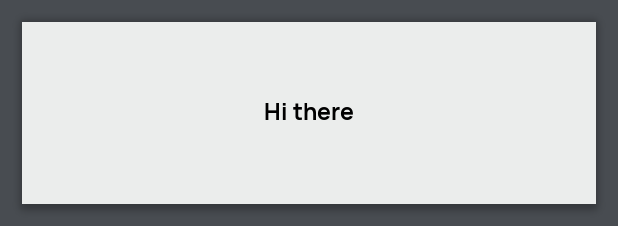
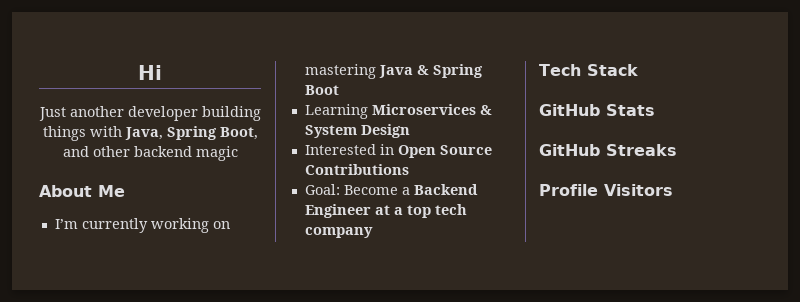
[293,103,355,120] there -> [38,106,261,121] [42,126,258,141] [62,146,238,161] [39,185,125,197] [54,218,230,233] [304,64,483,79] [304,85,339,95] [304,104,492,119] [304,124,410,138] [304,144,492,158] [304,164,409,175] [304,184,478,195] [304,204,467,218] [304,227,373,238] [539,64,638,76] [539,104,655,116] [539,144,677,156] [539,184,673,196] // Just another developer building things with Java, Spring Boot, and other backend magic // About Me // I’m currently working on mastering Java & Spring Boot // Learning Microservices & System Design // Interested in Open Source Contributions // Goal: Become a Backend Engineer at a top tech company // Tech Stack // GitHub Stats // GitHub Streaks // Profile Visitors

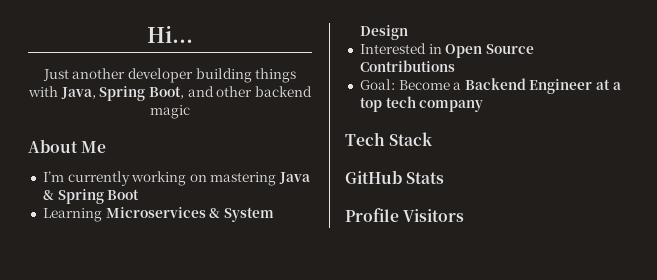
[138,65,162,80] Hi -> [147,25,193,43] Hi...
[539,144,677,156] // GitHub Streaks -> (445, 178) none

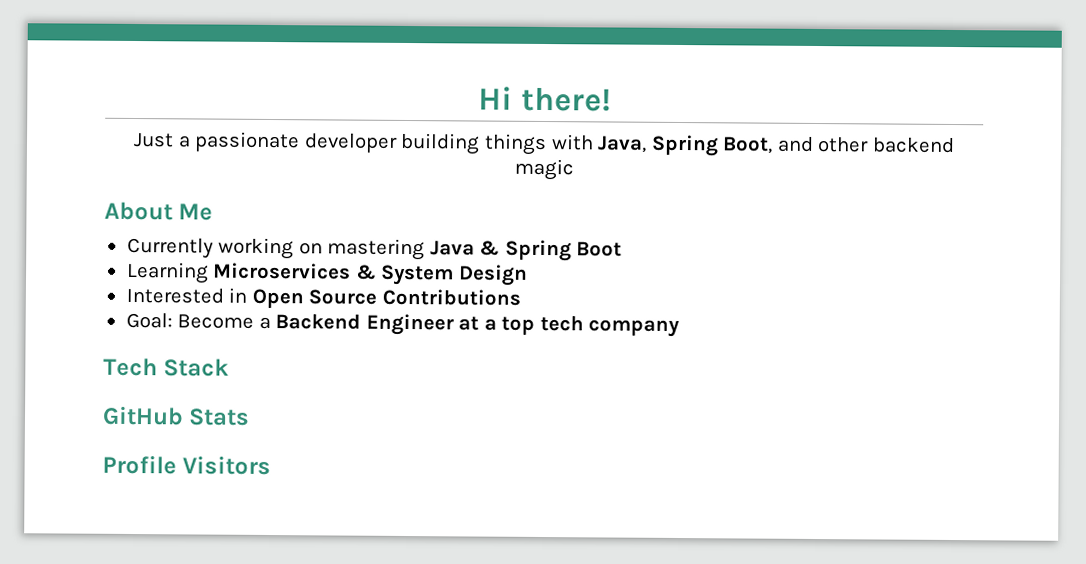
[147,25,193,43] Hi... -> [478,86,611,112] Hi there!
[72,68,126,79] another -> [177,131,301,153] a passionate
[42,171,130,186] I’m currently -> [126,237,214,259] Currently

